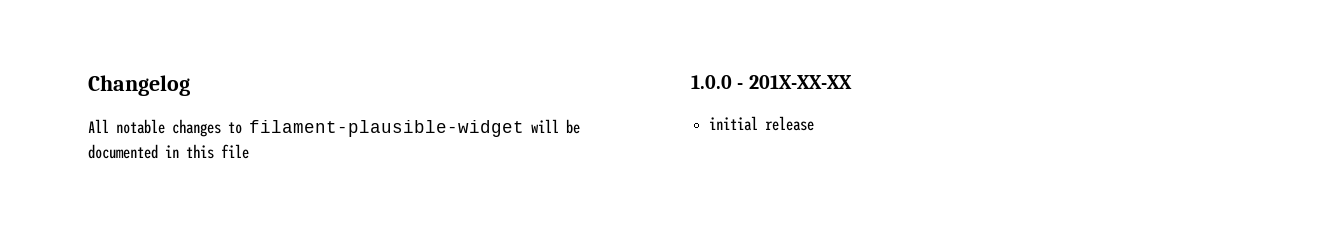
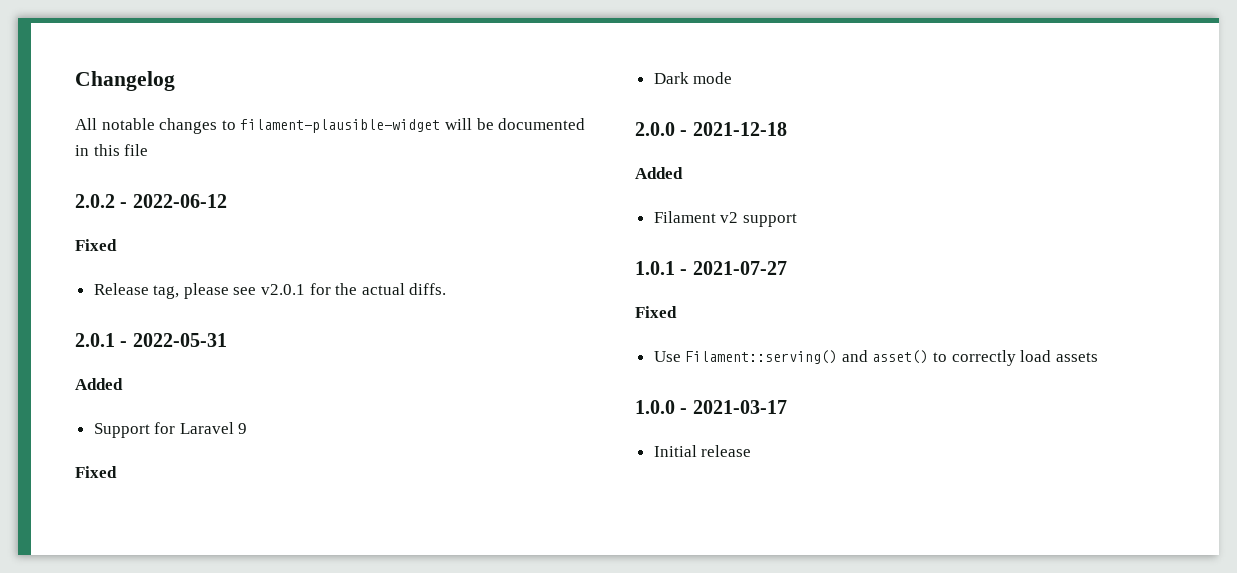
(249, 151) none -> [75,194,227,208] [75,239,117,251] [93,283,447,299] [75,333,227,347] [75,378,123,390] [93,422,248,438] [75,466,117,478] [653,72,733,84] [635,122,787,136] [635,167,683,179] [653,211,797,227] [635,261,787,275] [635,306,677,318] [653,350,1098,366] // 2.0.2 - 2022-06-12 // Fixed // Release tag, please see v2.0.1 for the actual diffs. // 2.0.1 - 2022-05-31 // Added // Support for Laravel 9 // Fixed // Dark mode // 2.0.0 - 2021-12-18 // Added // Filament v2 support // 1.0.1 - 2021-07-27 // Fixed // Use Filament::serving() and asset() to correctly load assets
[748,75,852,89] [709,116,759,131] 201X-XX-XX // initial -> [692,400,787,414] [653,445,697,457] 2021-03-17 // Initial

